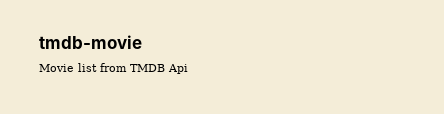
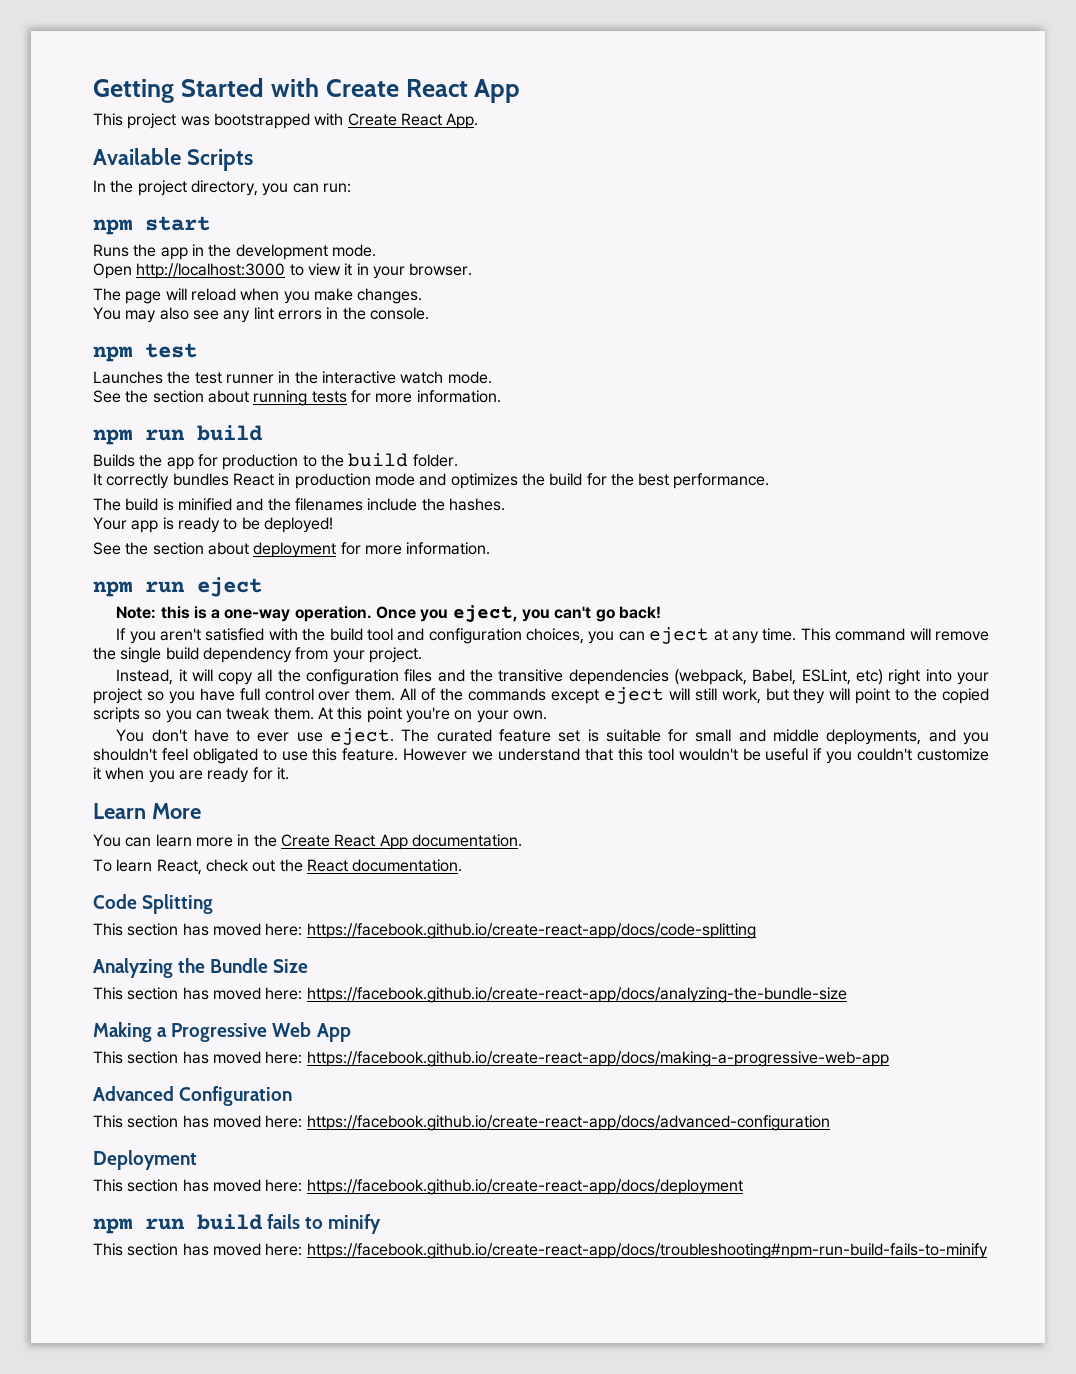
[39,35,142,49] [39,63,188,74] tmdb-movie // Movie list from TMDB Api -> [93,78,521,103] [93,113,479,129] [93,148,253,171] [93,180,351,196] [93,216,210,235] [93,244,376,260] [93,263,473,279] [93,288,423,304] [93,307,429,323] [93,343,197,362] [93,371,492,384] [93,390,501,406] [93,425,263,445] [93,453,458,470] [93,473,770,489] [93,498,505,511] [93,517,333,533] [93,542,491,558] [93,577,262,597] [116,605,662,622] [116,627,990,644] [93,647,422,663] [116,669,989,685] [93,687,990,704] [93,707,547,723] [116,728,989,745] [93,748,990,764] [93,767,289,783] [93,803,201,819] [93,834,522,850] [93,859,463,875] [93,894,214,914] [93,923,756,939] [93,958,309,978] [93,987,847,1003] [93,1022,351,1042] [93,1051,889,1067] [93,1086,293,1106] [93,1115,830,1131] [93,1150,197,1170] [93,1179,743,1195] [93,1214,382,1234] [93,1243,988,1259] Getting Started with Create React App // This project was bootstrapped with Create React App. // Available Scripts // In the project directory, you can run: // npm start // Runs the app in the development mode. // Open http://localhost:3000 to view it in your browser. // The page will reload when you make changes. // You may also see any lint errors in the console. // npm test // Launches the test runner in the interactive watch mode. // See the section about running tests for more information. // npm run build // Builds the app for production to the build folder. // It correctly bundles React in production mode and optimizes the build for the best performance. // The build is minified and the filenames include the hashes. // Your app is ready to be deployed! // See the section about deployment for more information. // npm run eject // Note: this is a one-way operation. Once you eject, you can't go back! // If you aren't satisfied with the build tool and configuration choices, you can eject at any time. This command will remove the single build dependency from your project. // Instead, it will copy all the configuration files and the transitive dependencies (webpack, Babel, ESLint, etc) right into your project so you have full control over them. All of the commands except eject will still work, but they will point to the copied scripts so you can tweak them. At this point you're on your own. // You don't have to ever use eject. The curated feature set is suitable for small and middle deployments, and you shouldn't feel obligated to use this feature. However we understand that this tool wouldn't be useful if you couldn't customize it when you are ready for it. // Learn More // You can learn more in the Create React App documentation. // To learn React, check out the React documentation. // Code Splitting // This section has moved here: https://facebook.github.io/create-react-app/docs/code-splitting // Analyzing the Bundle Size // This section has moved here: https://facebook.github.io/create-react-app/docs/analyzing-the-bundle-size // Making a Progressive Web App // This section has moved here: https://facebook.github.io/create-react-app/docs/making-a-progressive-web-app // Advanced Configuration // This section has moved here: https://facebook.github.io/create-react-app/docs/advanced-configuration // Deployment // This section has moved here: https://facebook.github.io/create-react-app/docs/deployment // npm run build fails to minify // This section has moved here: https://facebook.github.io/create-react-app/docs/troubleshooting#npm-run-build-fails-to-minify

